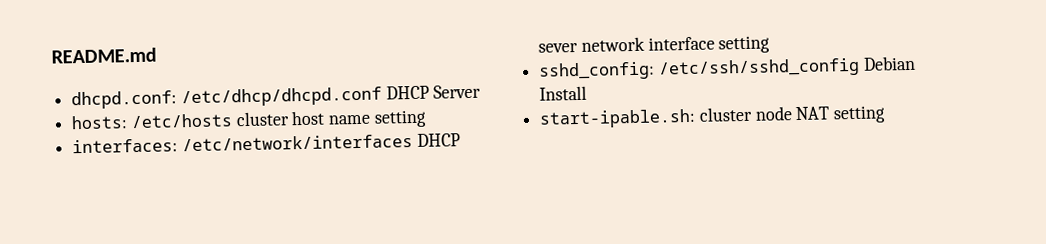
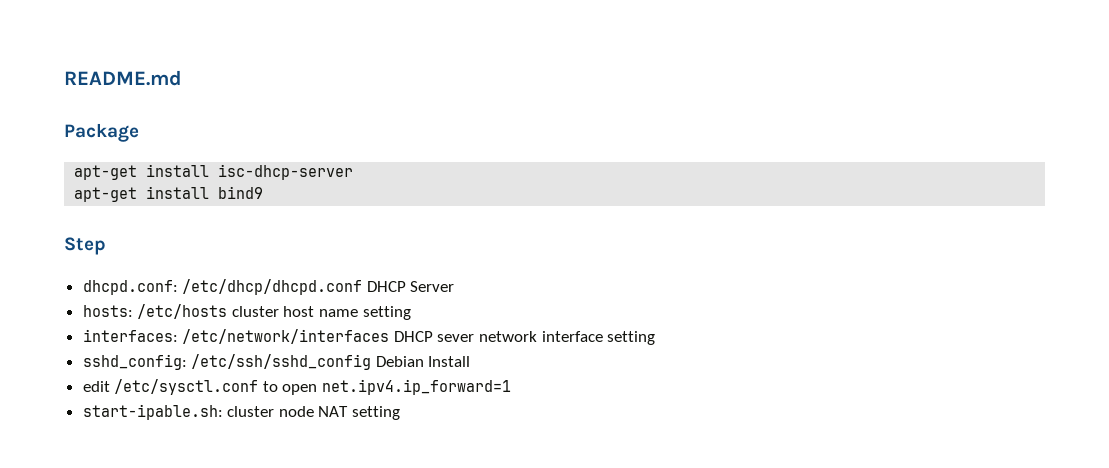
(157, 55) none -> [64,123,139,142] [74,164,354,180] [74,186,264,202] [64,237,106,255] // Package // apt-get install isc-dhcp-server // apt-get install bind9 // Step
(588, 93) none -> [82,379,512,395] // edit /etc/sysctl.conf to open net.ipv4.ip_forward=1

